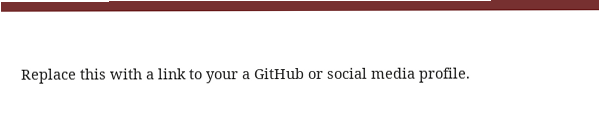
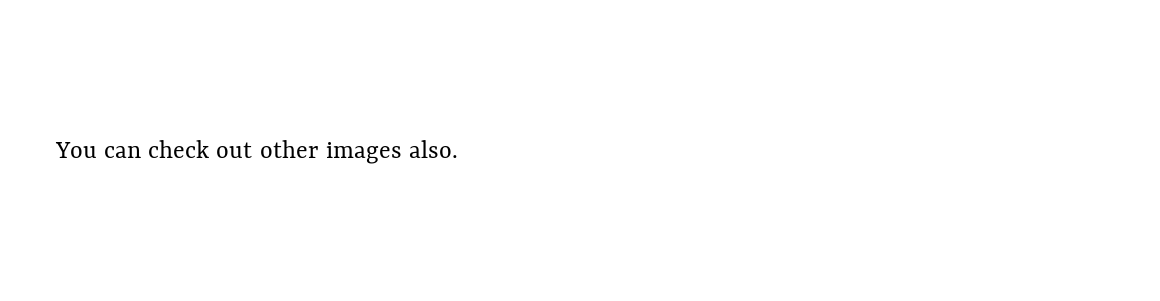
[21,67,471,84] Replace this with a link to your a GitHub or social media profile. -> [55,140,458,164] You can check out other images also.

